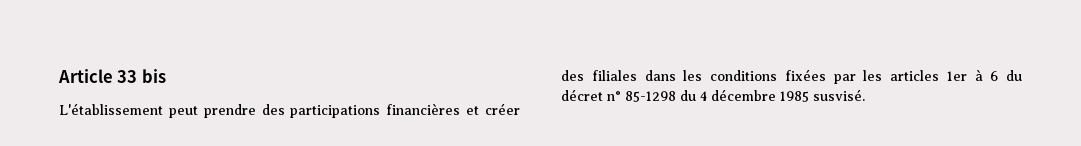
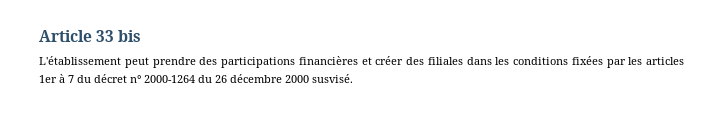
[990,71,999,81] 6 -> [68,75,74,83] 7
[625,89,809,102] 85-1298 du 4 décembre 1985 -> [144,74,309,83] 2000-1264 du 26 décembre 2000

